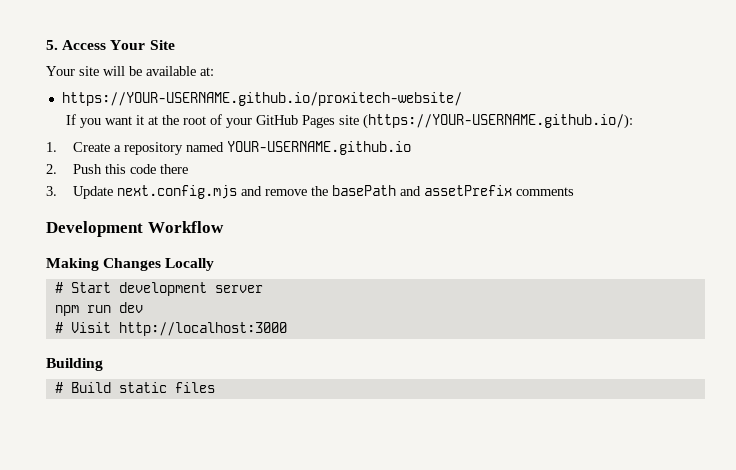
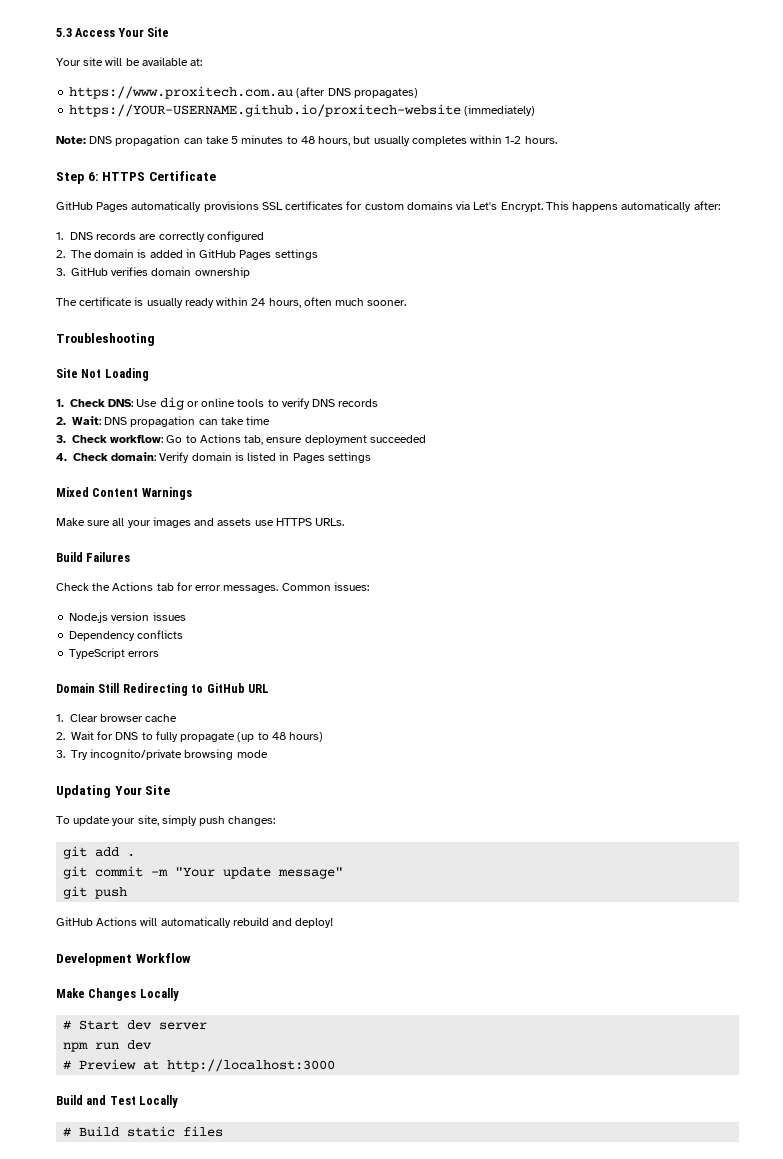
[46,40,58,50] 5. -> [56,28,72,37] 5.3
[61,92,462,106] [65,114,633,129] [46,141,412,155] [46,164,189,174] [46,185,575,199] https://YOUR-USERNAME.github.io/proxitech-website/ // If you want it at the root of your GitHub Pages site (https://YOUR-USERNAME.github.io/): // 1. Create a repository named YOUR-USERNAME.github.io // 2. Push this code there // 3. Update next.config.mjs and remove the basePath and assetPrefix comments -> [69,86,418,99] [69,104,536,117] [56,135,557,146] [56,171,216,184] [56,201,720,212] [56,231,264,242] [56,249,318,260] [56,267,250,278] [56,297,407,308] [56,333,155,346] [56,368,149,381] [56,397,379,410] [56,416,271,427] [56,434,426,445] [56,452,371,463] [56,487,192,500] [56,517,345,528] [56,552,131,562] [56,582,369,593] [69,612,186,623] [69,630,184,641] [69,648,160,659] [56,683,269,696] [56,714,178,722] [56,731,324,742] [56,749,268,760] [56,785,171,798] [56,815,276,826] [63,846,136,859] [63,866,344,879] [63,886,128,899] [56,917,334,928] https://www.proxitech.com.au (after DNS propagates) // https://YOUR-USERNAME.github.io/proxitech-website (immediately) // Note: DNS propagation can take 5 minutes to 48 hours, but usually completes within 1-2 hours. // Step 6: HTTPS Certificate // GitHub Pages automatically provisions SSL certificates for custom domains via Let's Encrypt. This happens automatically after: // 1. DNS records are correctly configured // 2. The domain is added in GitHub Pages settings // 3. GitHub verifies domain ownership // The certificate is usually ready within 24 hours, often much sooner. // Troubleshooting // Site Not Loading // 1. Check DNS: Use dig or online tools to verify DNS records // 2. Wait: DNS propagation can take time // 3. Check workflow: Go to Actions tab, ensure deployment succeeded // 4. Check domain: Verify domain is listed in Pages settings // Mixed Content Warnings // Make sure all your images and assets use HTTPS URLs. // Build Failures // Check the Actions tab for error messages. Common issues: // Node.js version issues // Dependency conflicts // TypeScript errors // Domain Still Redirecting to GitHub URL // 1. Clear browser cache // 2. Wait for DNS to fully propagate (up to 48 hours) // 3. Try incognito/private browsing mode // Updating Your Site // To update your site, simply push changes: // git add . // git commit -m "Your update message" // git push // GitHub Actions will automatically rebuild and deploy!
[46,258,99,271] Making -> [56,988,85,998] Make
[118,282,207,296] development -> [127,1020,153,1030] dev
[70,322,111,333] Visit -> [79,1059,160,1070] Preview at
[46,358,103,371] Building -> [56,1095,179,1108] Build and Test Locally

